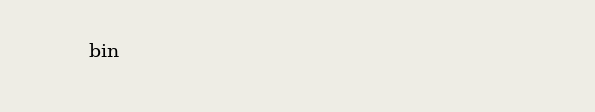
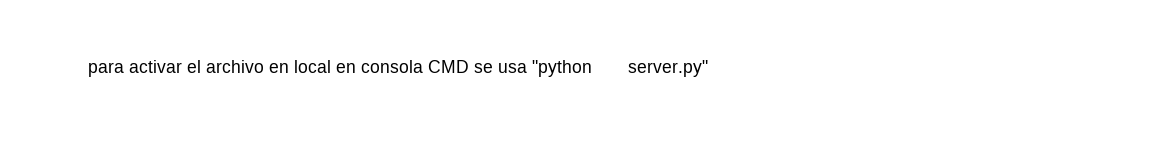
[89,43,119,57] bin -> [88,60,708,77] para activar el archivo en local en consola CMD se usa "python server.py"

